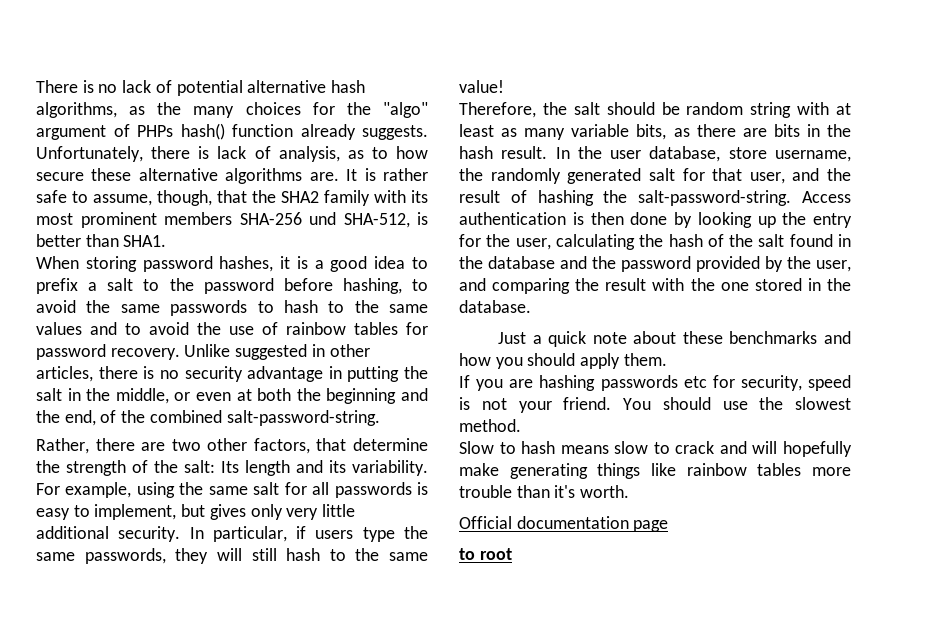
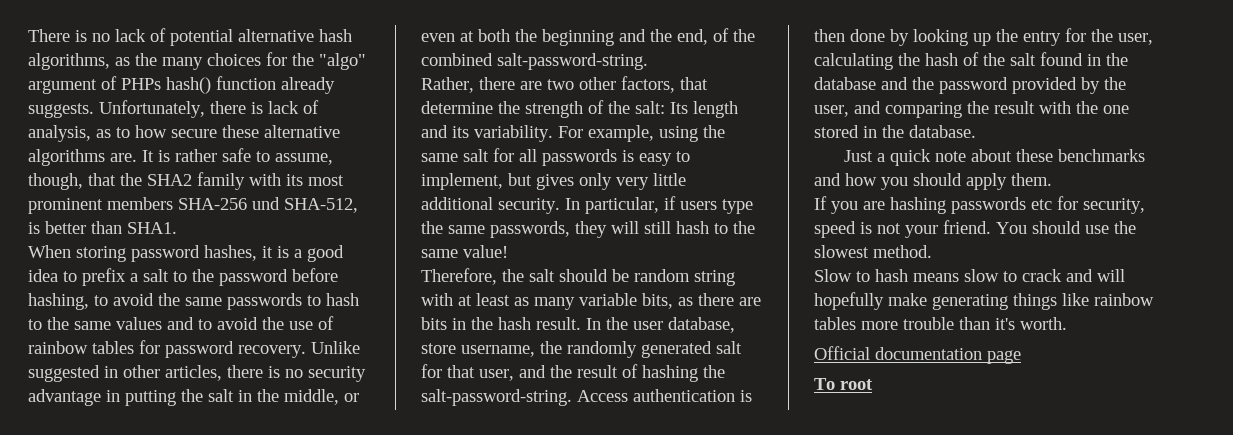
[459,548,475,560] to -> [814,378,835,390] To

